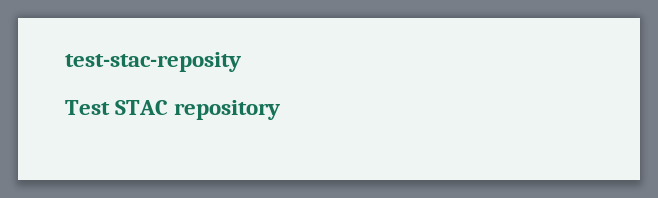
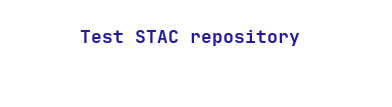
[65,52,241,72] test-stac-reposity // -> (80, 36) none

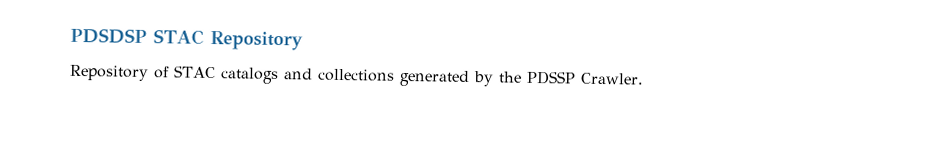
[80,30,300,46] Test STAC repository -> [70,27,303,51] [69,64,644,87] PDSDSP STAC Repository // Repository of STAC catalogs and collections generated by the PDSSP Crawler.

